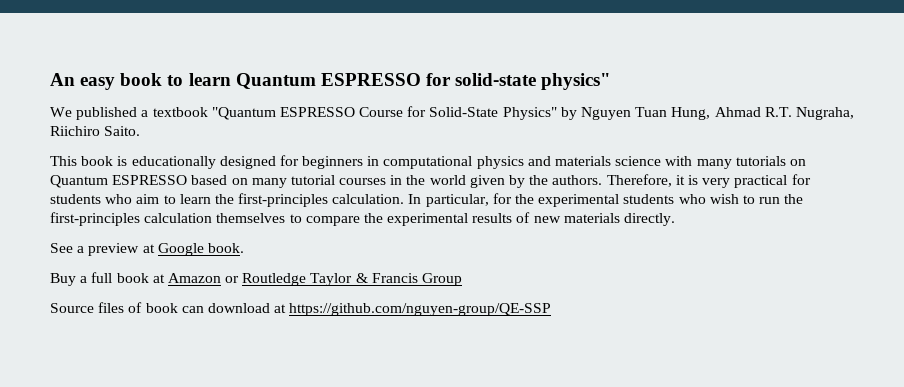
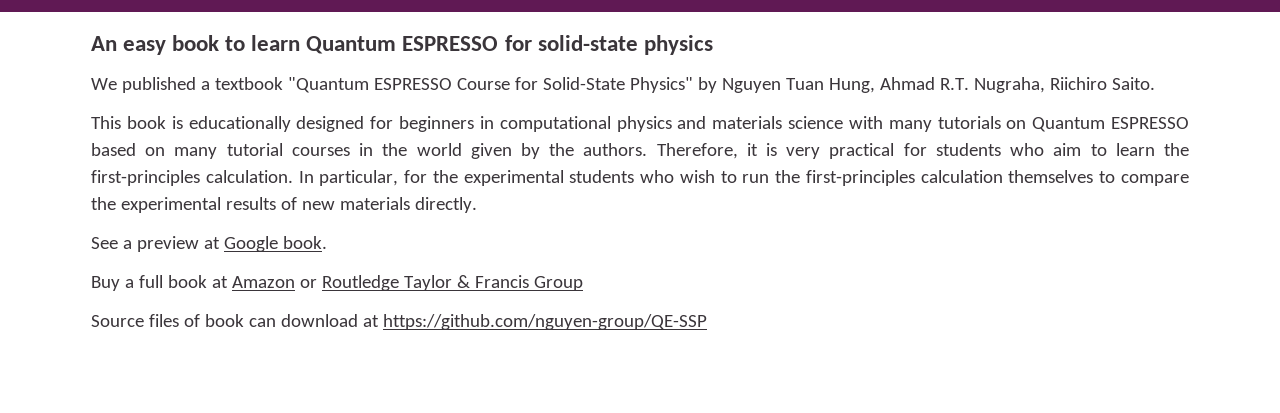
[541,73,612,90] physics" -> [643,35,713,55] physics

